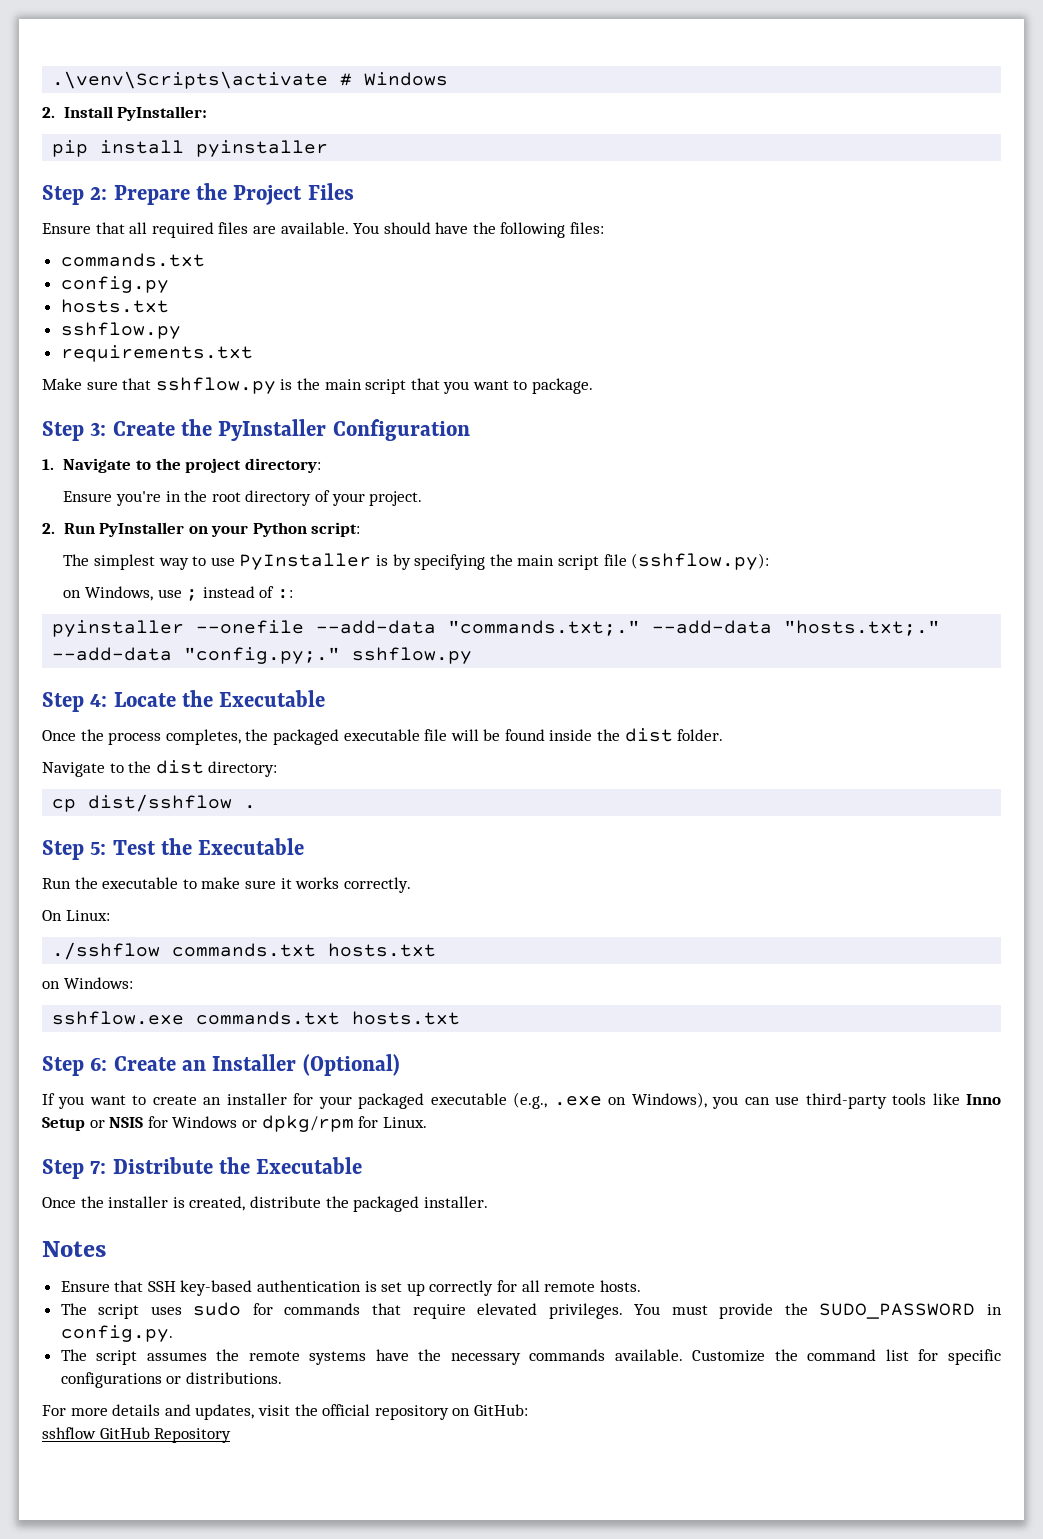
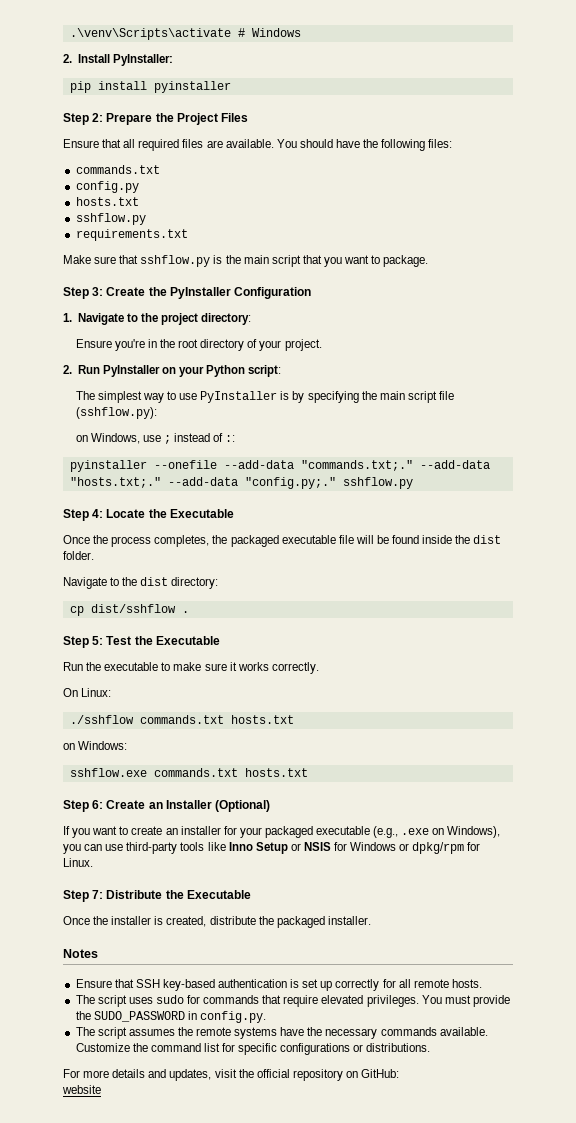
[42,1427,232,1443] sshflow GitHub Repository -> [62,1085,101,1094] website

